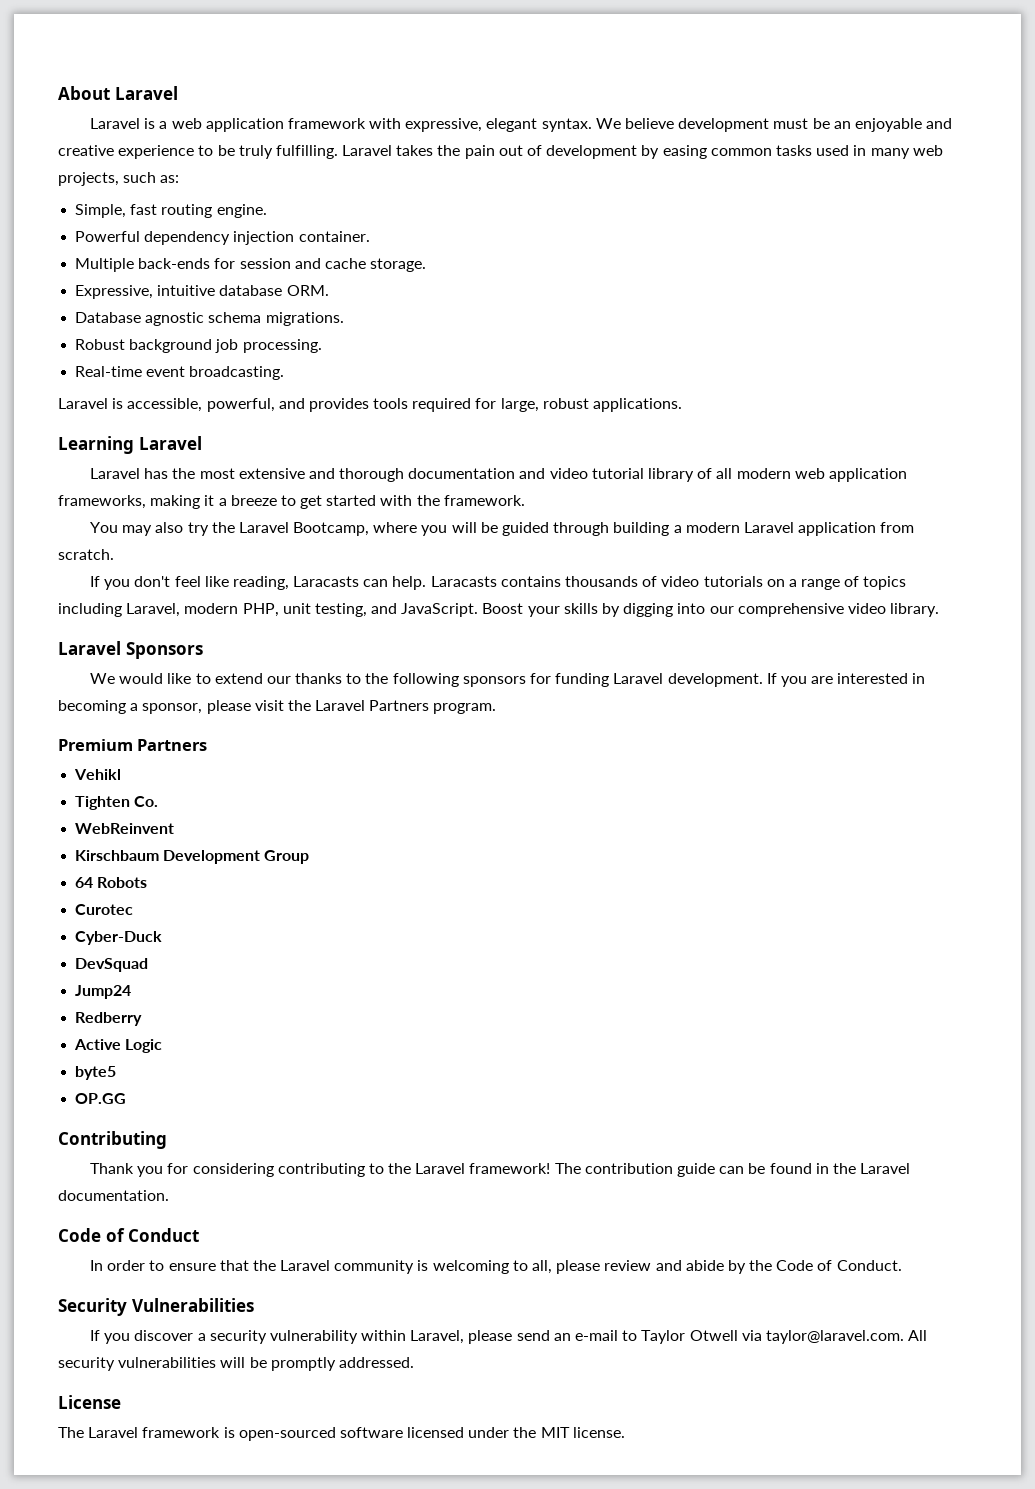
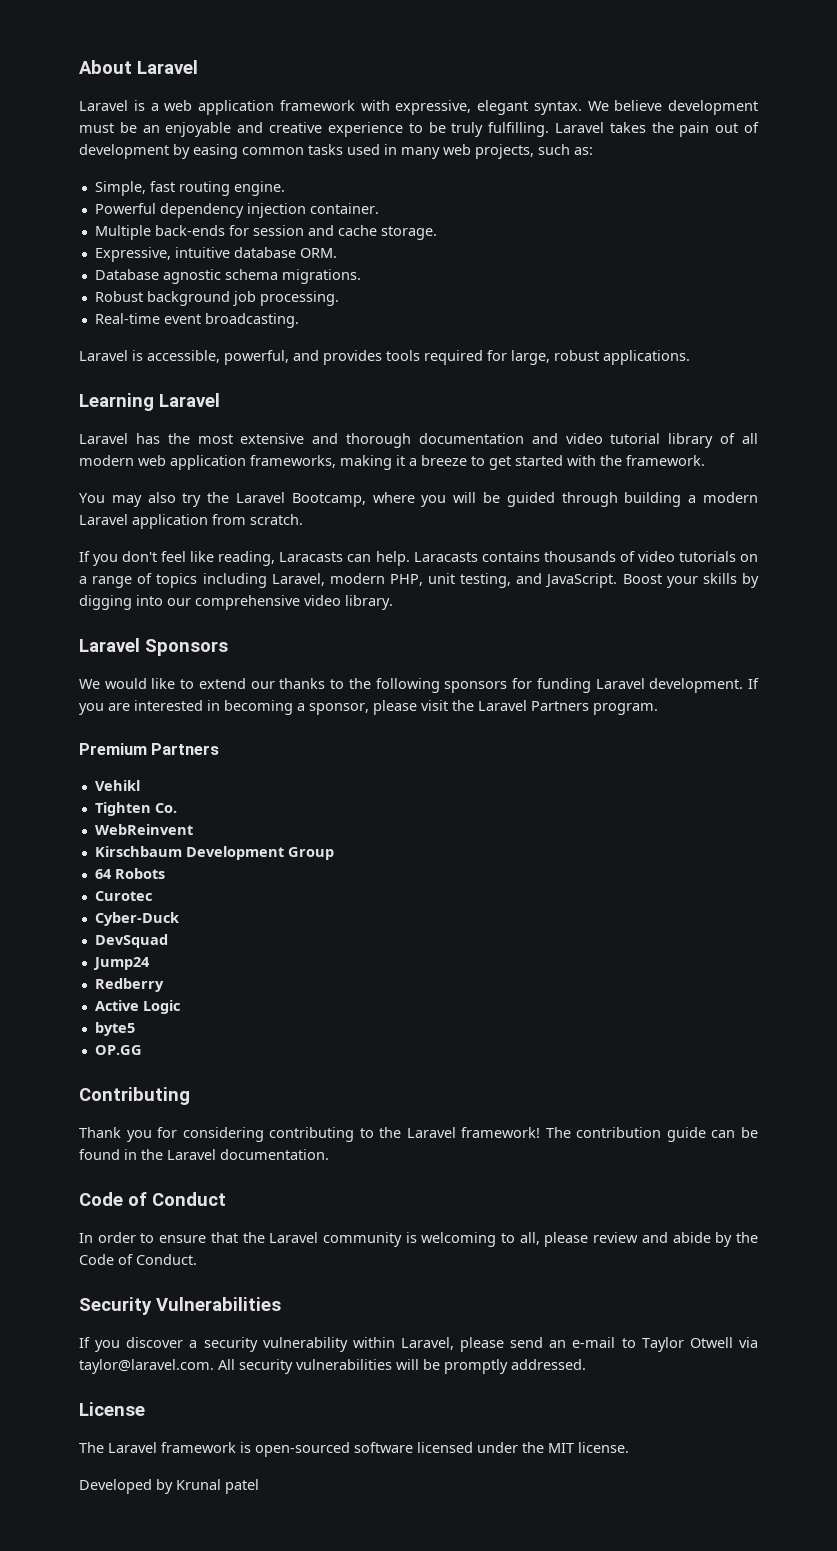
(625, 1432) none -> [79,1479,259,1494] // Developed by Krunal patel

